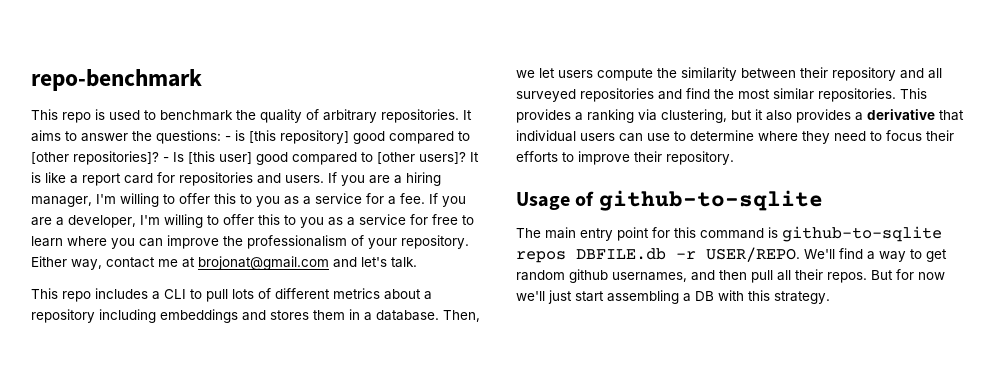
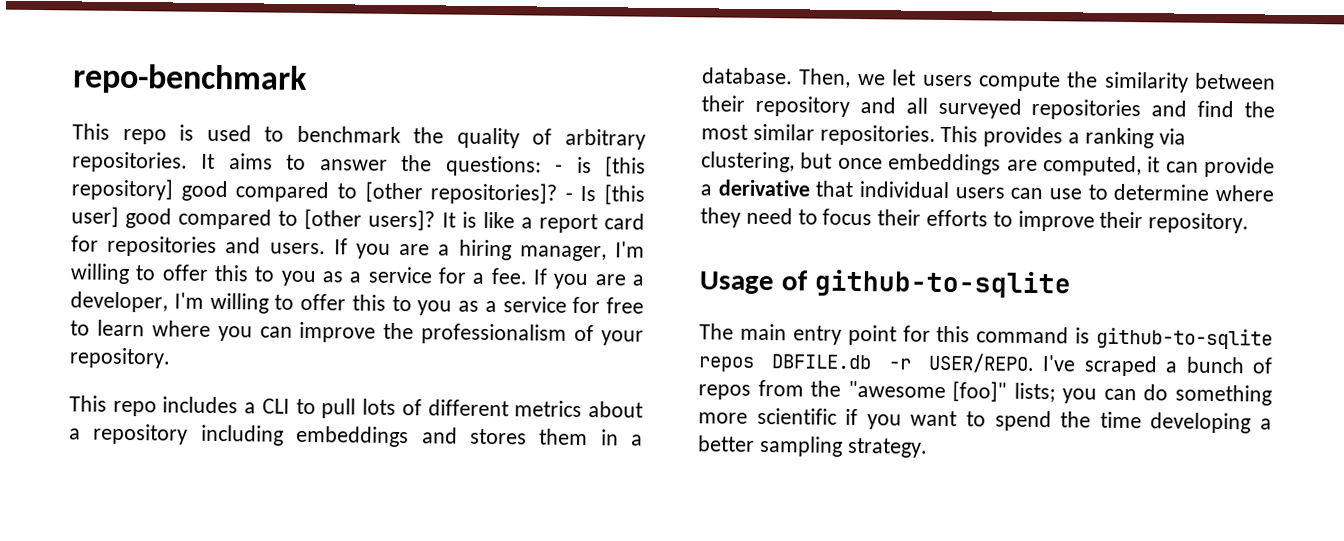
[31,256,417,270] Either way, contact me at brojonat@gmail.com and let's talk. -> (171, 358) none
[755,109,851,123] it also provides -> [837,153,1275,178] once embeddings are computed, it can provide
[804,248,947,262] [516,269,945,283] [516,290,770,304] We'll find a way to get random github usernames, and then pull all their repos. But for now we'll just start assembling a DB with this -> [1042,355,1273,377] [698,379,1272,406] [698,407,1272,434] [698,435,843,457] I've scraped a bunch of repos from the "awesome [foo]" lists; you can do something more scientific if you want to spend the time developing a better sampling

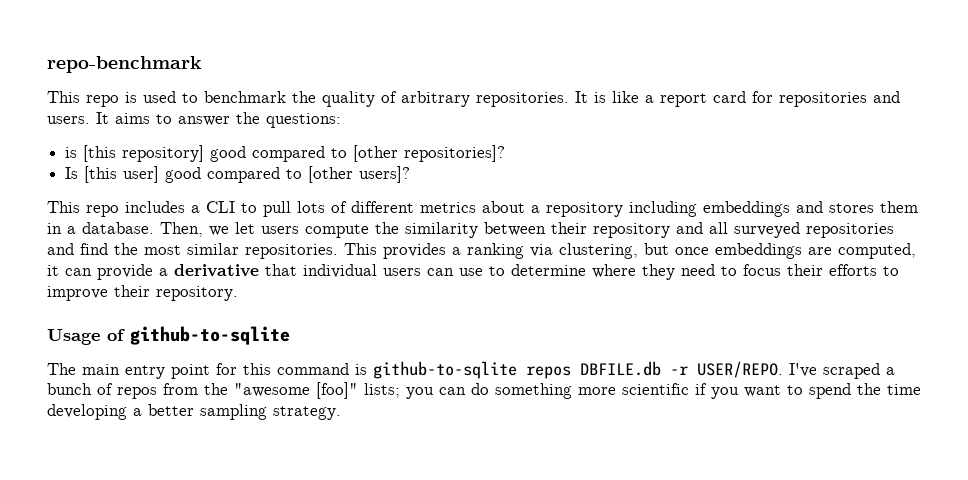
[228,153,647,177] [71,178,645,205] [71,206,456,231] aims to answer the questions: - is [this repository] good compared to [other repositories]? - Is [this user] good compared to [other users]? It -> (588, 97) none
[333,238,645,262] [70,263,644,290] [70,291,644,316] [70,319,645,346] [69,347,171,369] If you are a hiring manager, I'm willing to offer this to you as a service for a fee. If you are a developer, I'm willing to offer this to you as a service for free to learn where you can improve the professionalism of your repository. -> [96,112,341,128] [65,145,506,162] [65,166,411,183] It aims to answer the questions: // is [this repository] good compared to [other repositories]? // Is [this user] good compared to [other users]?

